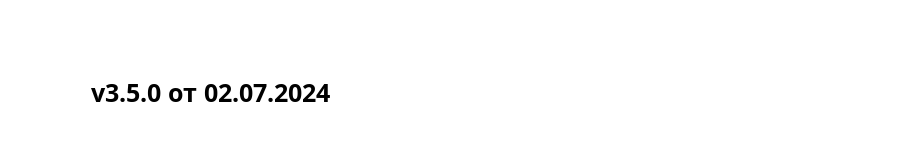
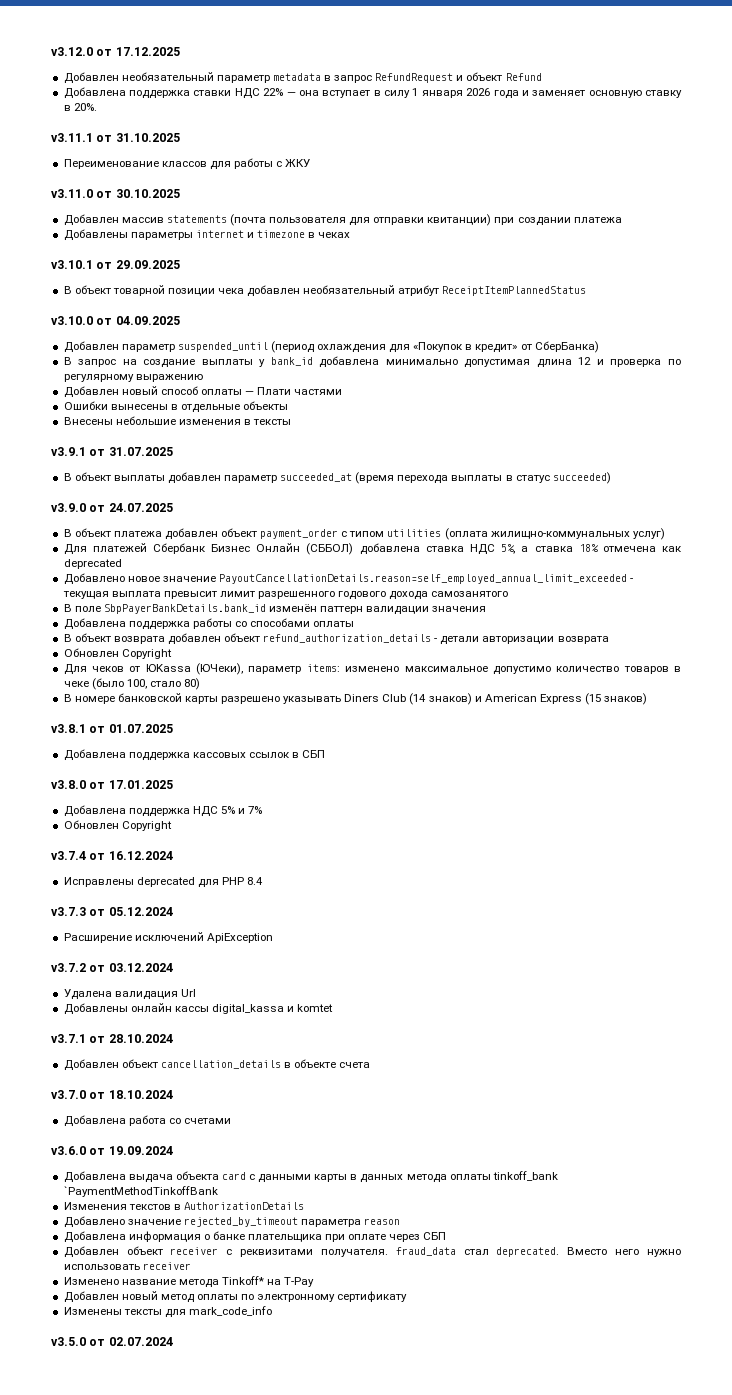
(91, 93) none -> [51,47,180,56] [63,72,542,84] [63,87,682,99] [63,103,97,111] [51,133,180,142] [63,158,311,170] [51,189,180,198] [63,214,622,226] [63,229,351,241] [51,260,180,269] [63,285,587,297] [51,316,180,325] [63,341,599,353] [63,356,681,368] [63,374,203,382] [63,386,343,398] [63,401,289,413] [63,416,292,425] [51,447,173,456] [63,472,611,484] [51,503,173,512] [63,528,665,540] [63,543,682,555] [63,559,122,569] [63,573,634,585] [62,591,509,600] [63,604,487,615] [63,618,355,630] [63,633,609,645] [63,648,172,659] [63,663,681,675] [63,678,201,690] [63,693,648,705] [51,724,173,733] [63,749,326,761] [51,780,173,789] [63,805,263,817] [63,820,172,831] [51,851,173,860] [63,877,264,888] [51,907,173,916] [63,932,273,943] [51,963,173,972] [63,989,196,1000] [63,1003,334,1015] [51,1034,173,1043] [63,1059,371,1071] [51,1090,173,1099] [63,1115,231,1127] [51,1146,173,1155] [63,1171,558,1183] [63,1186,218,1197] [63,1202,304,1210] [63,1216,401,1228] [63,1231,447,1243] [63,1246,682,1258] [63,1262,191,1270] [63,1276,315,1288] [63,1291,408,1303] [63,1306,272,1318] v3.12.0 от 17.12.2025 // Добавлен необязательный параметр metadata в запрос RefundRequest и объект Refund // Добавлена поддержка ставки НДС 22% — она вступает в силу 1 января 2026 года и заменяет основную ставку в 20%. // v3.11.1 от 31.10.2025 // Переименование классов для работы с ЖКУ // v3.11.0 от 30.10.2025 // Добавлен массив statements (почта пользователя для отправки квитанции) при создании платежа // Добавлены параметры internet и timezone в чеках // v3.10.1 от 29.09.2025 // В объект товарной позиции чека добавлен необязательный атрибут ReceiptItemPlannedStatus // v3.10.0 от 04.09.2025 // Добавлен параметр suspended_until (период охлаждения для «Покупок в кредит» от СберБанка) // В запрос на создание выплаты у bank_id добавлена минимально допустимая длина 12 и проверка по регулярному выражению // Добавлен новый способ оплаты — Плати частями // Ошибки вынесены в отдельные объекты // Внесены небольшие изменения в тексты // v3.9.1 от 31.07.2025 // В объект выплаты добавлен параметр succeeded_at (время перехода выплаты в статус succeeded) // v3.9.0 от 24.07.2025 // В объект платежа добавлен объект payment_order с типом utilities (оплата жилищно-коммунальных услуг) // Для платежей Сбербанк Бизнес Онлайн (СББОЛ) добавлена ставка НДС 5%, а ставка 18% отмечена как deprecated // Добавлено новое значение PayoutCancellationDetails.reason=self_employed_annual_limit_exceeded - текущая выплата превысит лимит разрешенного годового дохода самозанятого // В поле SbpPayerBankDetails.bank_id изменён паттерн валидации значения // Добавлена поддержка работы со способами оплаты // В объект возврата добавлен объект refund_authorization_details - детали авторизации возврата // Обновлен Copyright // Для чеков от ЮKassa (ЮЧеки), параметр items: изменено максимальное допустимо количество товаров в чеке (было 100, стало 80) // В номере банковской карты разрешено указывать Diners Club (14 знаков) и American Express (15 знаков) // v3.8.1 от 01.07.2025 // Добавлена поддержка кассовых ссылок в СБП // v3.8.0 от 17.01.2025 // Добавлена поддержка НДС 5% и 7% // Обновлен Copyright // v3.7.4 от 16.12.2024 // Исправлены deprecated для PHP 8.4 // v3.7.3 от 05.12.2024 // Расширение исключений ApiException // v3.7.2 от 03.12.2024 // Удалена валидация Url // Добавлены онлайн кассы digital_kassa и komtet // v3.7.1 от 28.10.2024 // Добавлен объект cancellation_details в объекте счета // v3.7.0 от 18.10.2024 // Добавлена работа со счетами // v3.6.0 от 19.09.2024 // Добавлена выдача объекта card с данными карты в данных метода оплаты tinkoff_bank `PaymentMethodTinkoffBank // Изменения текстов в AuthorizationDetails // Добавлено значение rejected_by_timeout параметра reason // Добавлена информация о банке плательщика при оплате через СБП // Добавлен объект receiver с реквизитами получателя. fraud_data стал deprecated. Вместо него нужно использовать receiver // Изменено название метода Tinkoff* на T-Pay // Добавлен новый метод оплаты по электронному сертификату // Изменены тексты для mark_code_info //

